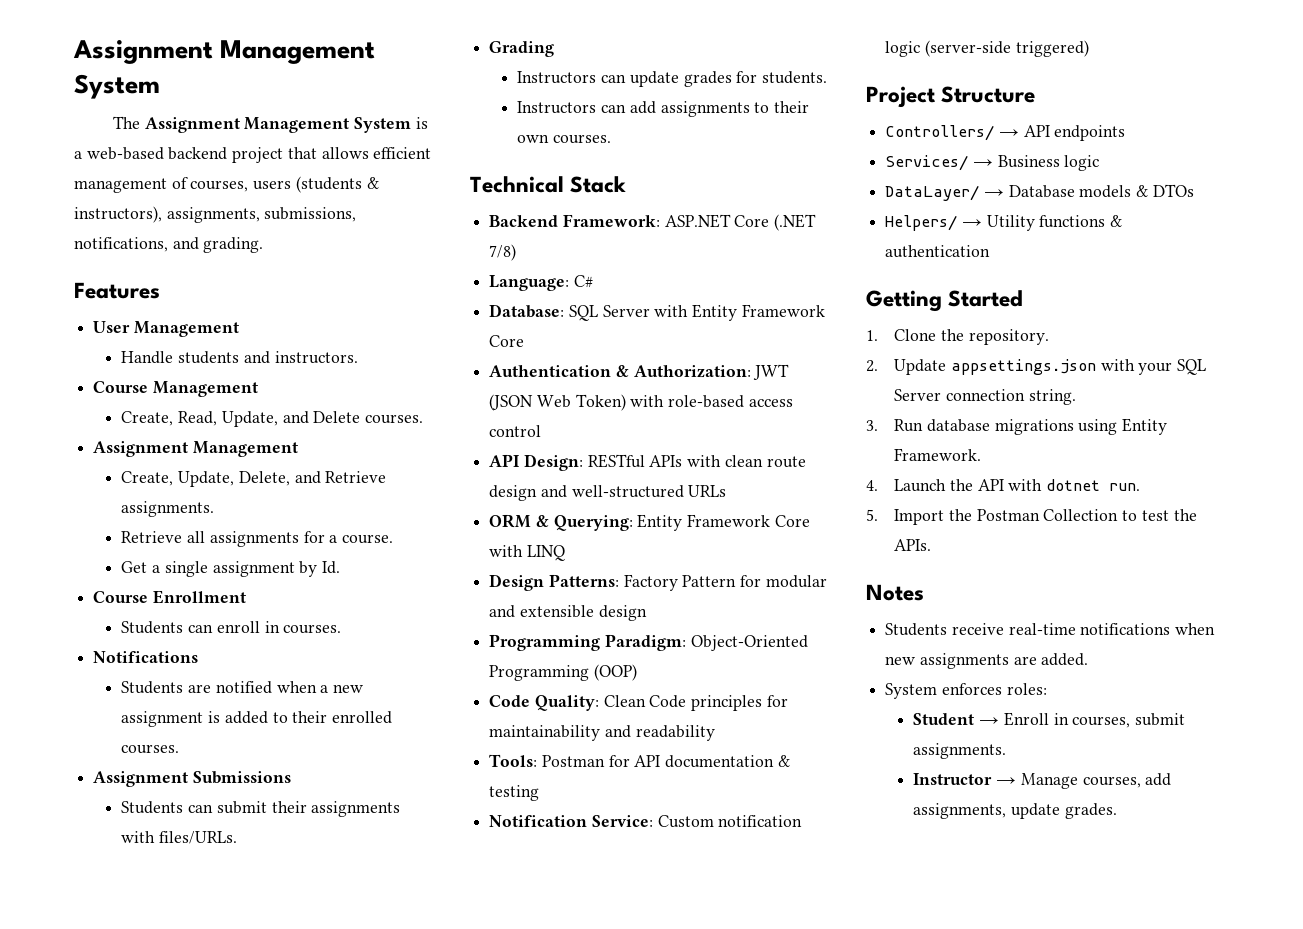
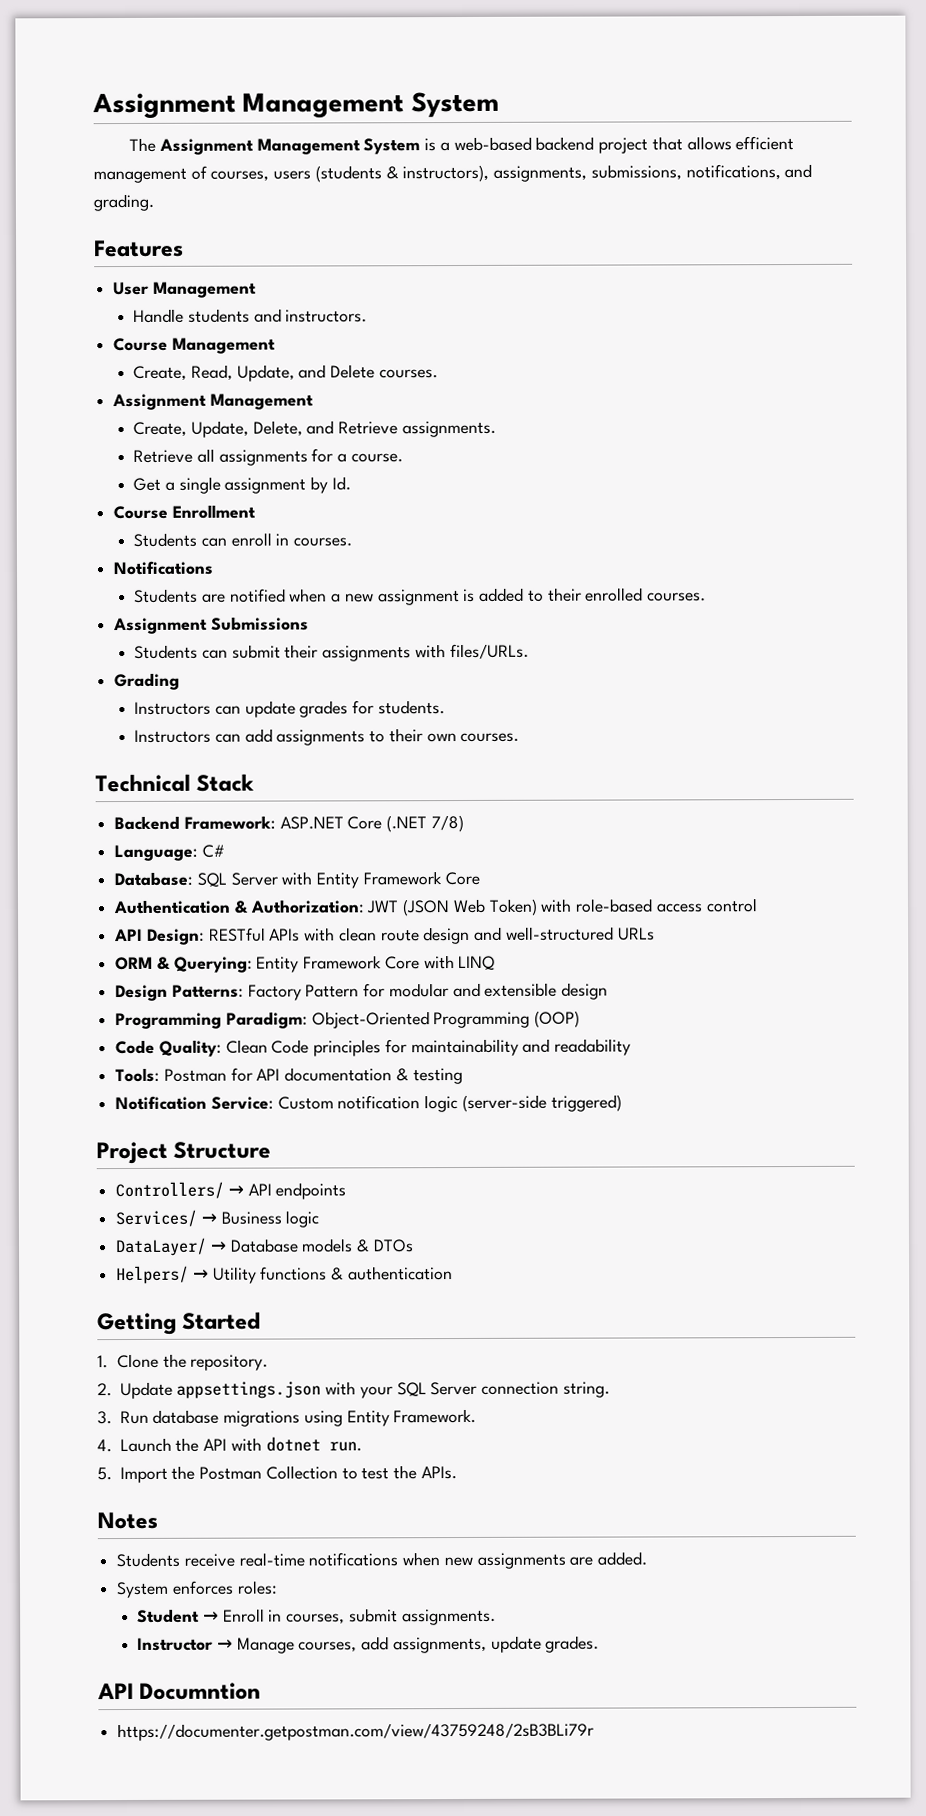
(1117, 811) none -> [97,1682,262,1700] [117,1722,595,1742] // API Documntion // https://documenter.getpostman.com/view/43759248/2sB3BLi79r

